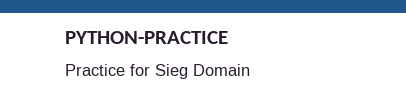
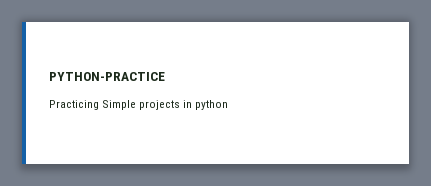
[65,64,250,79] Practice for Sieg Domain -> [49,100,229,110] Practicing Simple projects in python

